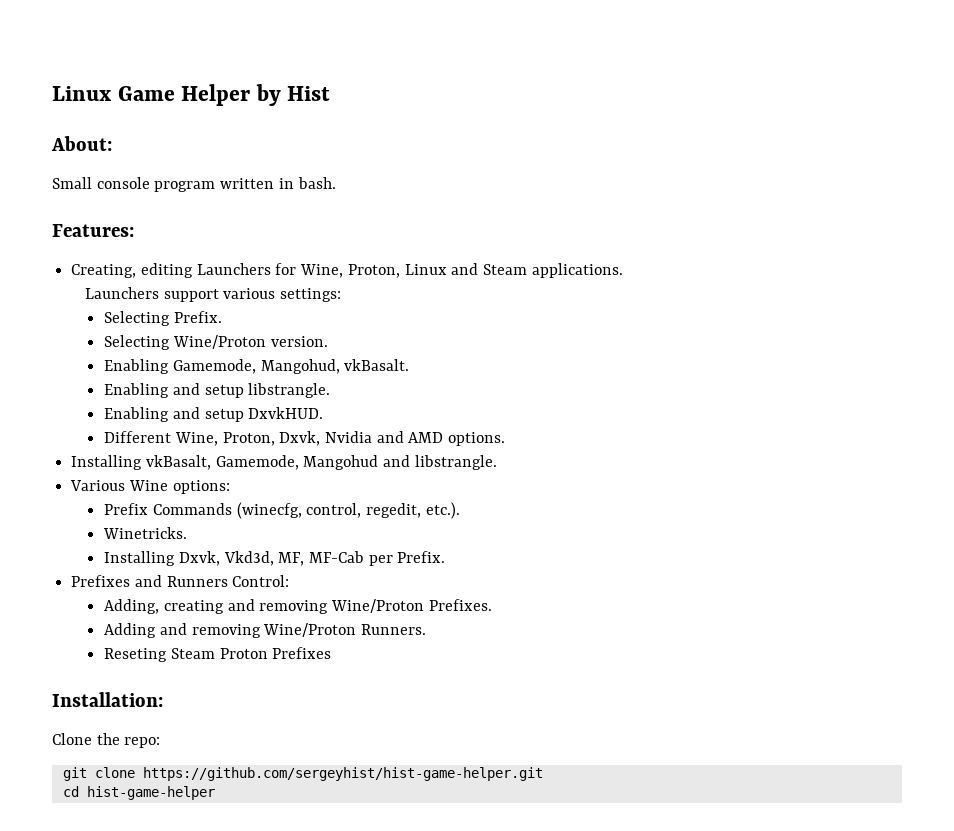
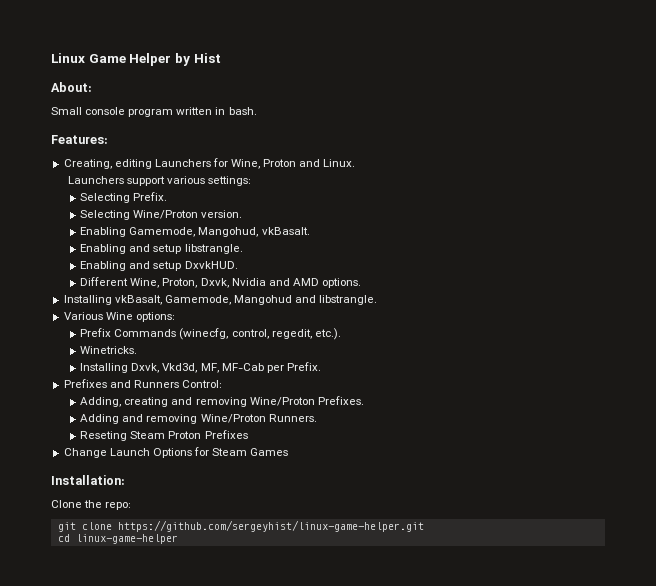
[347,263,623,278] Proton, Linux and Steam applications. -> [263,159,356,167] Proton and Linux.
(332, 653) none -> [63,447,289,458] // Change Launch Options for Steam Games
[142,767,543,781] https://github.com/sergeyhist/hist-game-helper.git -> [117,520,424,532] https://github.com/sergeyhist/linux-game-helper.git
[86,786,215,800] hist-game-helper -> [75,534,178,544] linux-game-helper

